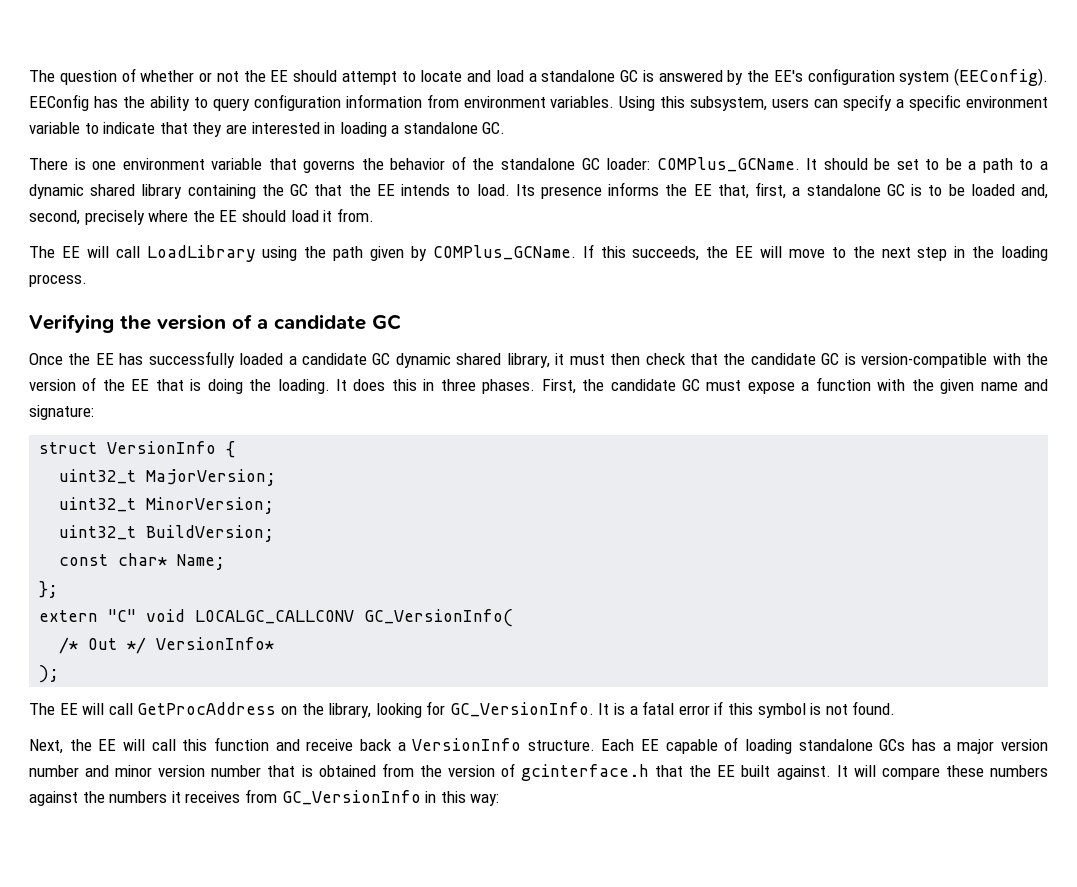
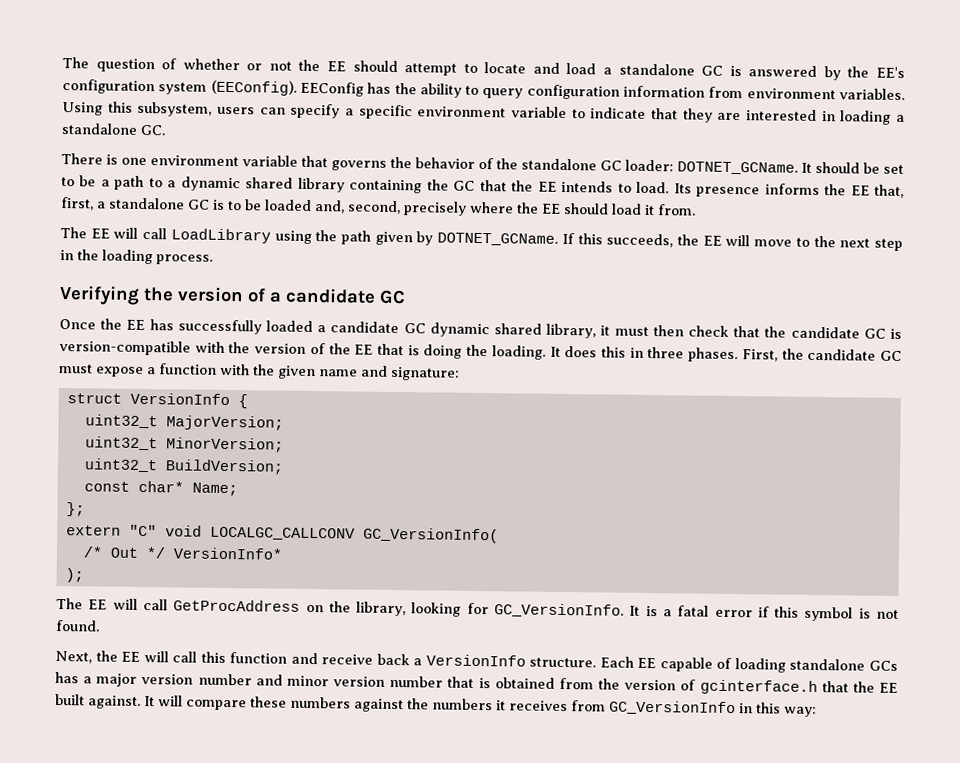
[656,157,800,172] COMPlus_GCName. -> [677,161,798,175] DOTNET_GCName.
[432,245,576,260] COMPlus_GCName. -> [437,232,559,246] DOTNET_GCName.

